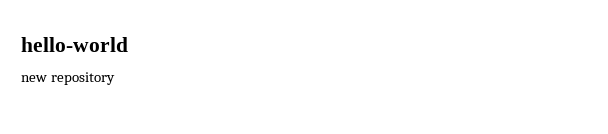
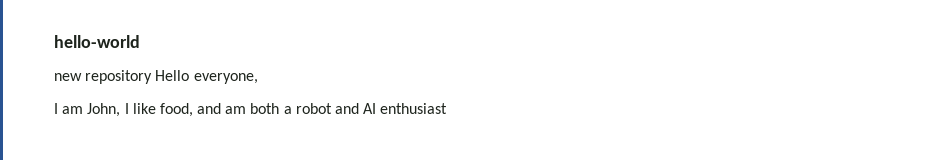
(115, 78) none -> [155,70,258,84] [54,103,448,117] Hello everyone, // I am John, I like food, and am both a robot and AI enthusiast

